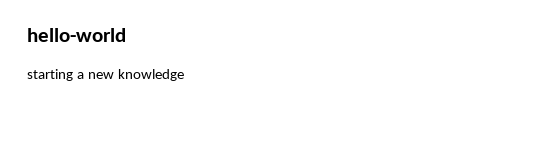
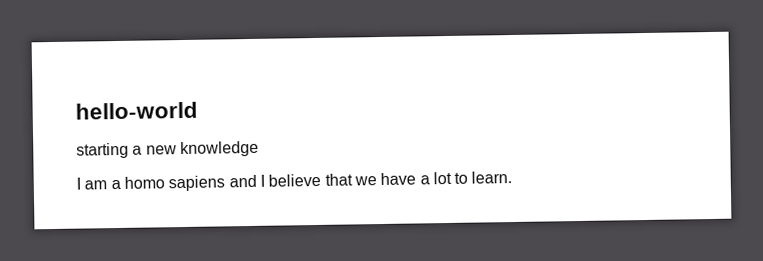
(184, 75) none -> [76,171,513,192] // I am a homo sapiens and I believe that we have a lot to learn.

